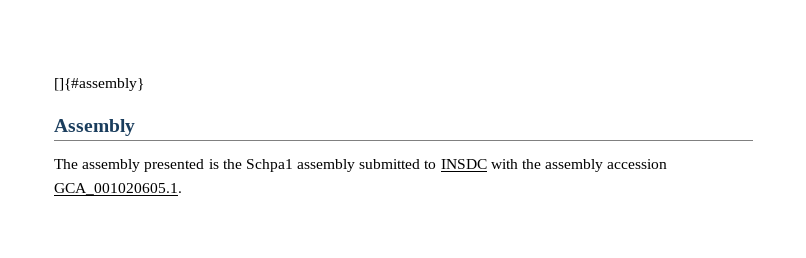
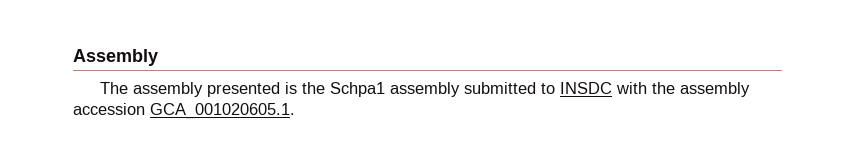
[54,78,144,91] []{#assembly} // -> (73, 57) none

